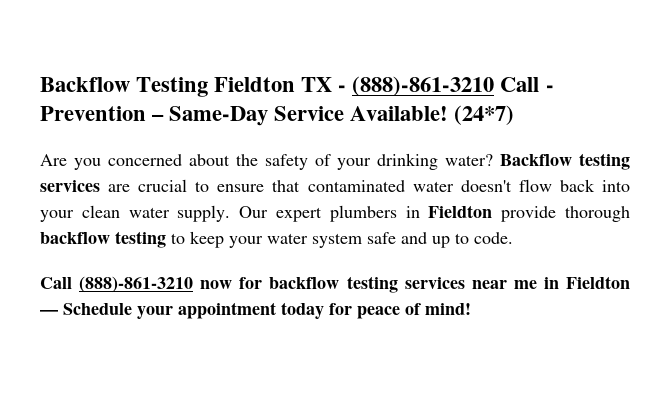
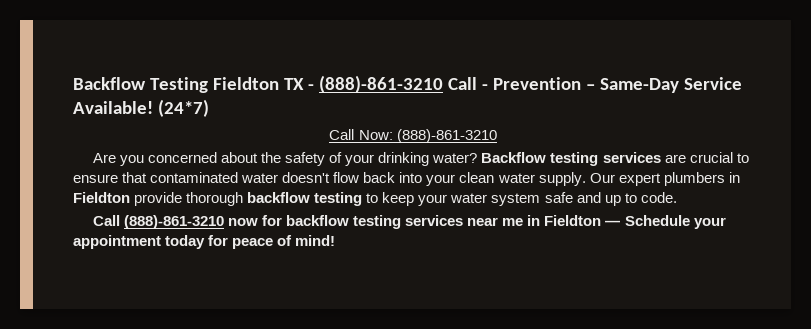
(515, 115) none -> [329,129,497,143] // Call Now: (888)-861-3210

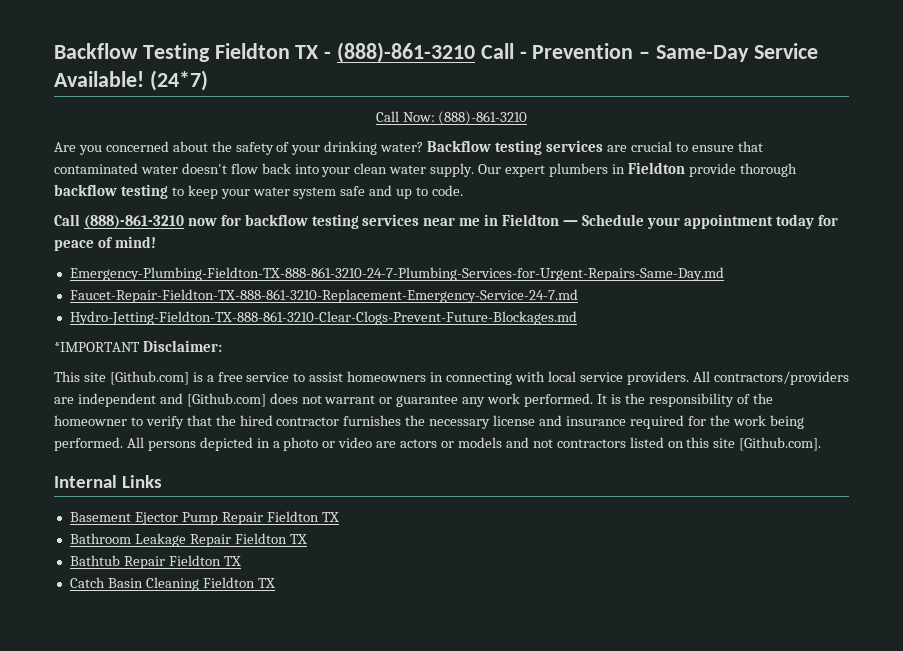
(336, 240) none -> [69,267,724,281] [69,289,578,303] [69,311,577,325] [54,340,222,352] [54,371,849,385] [54,393,773,407] [54,415,804,429] [54,437,822,451] [54,475,163,488] [69,511,339,525] [69,533,307,547] [69,555,241,569] [69,577,275,591] // Emergency-Plumbing-Fieldton-TX-888-861-3210-24-7-Plumbing-Services-for-Urgent-Repairs-Same-Day.md // Faucet-Repair-Fieldton-TX-888-861-3210-Replacement-Emergency-Service-24-7.md // Hydro-Jetting-Fieldton-TX-888-861-3210-Clear-Clogs-Prevent-Future-Blockages.md // *IMPORTANT Disclaimer: // This site [Github.com] is a free service to assist homeowners in connecting with local service providers. All contractors/providers are independent and [Github.com] does not warrant or guarantee any work performed. It is the responsibility of the homeowner to verify that the hired contractor furnishes the necessary license and insurance required for the work being performed. All persons depicted in a photo or video are actors or models and not contractors listed on this site [Github.com]. // Internal Links // Basement Ejector Pump Repair Fieldton TX // Bathroom Leakage Repair Fieldton TX // Bathtub Repair Fieldton TX // Catch Basin Cleaning Fieldton TX

